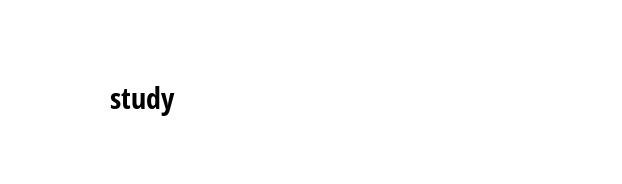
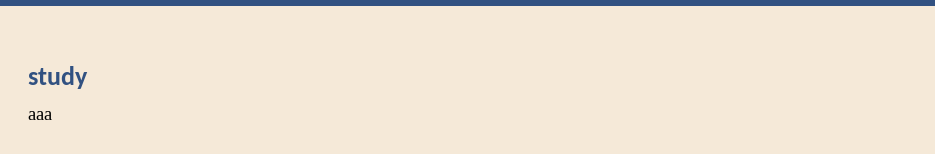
(175, 101) none -> [28,111,52,120] // aaa

